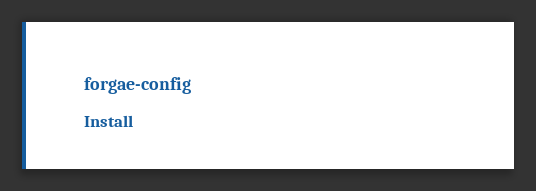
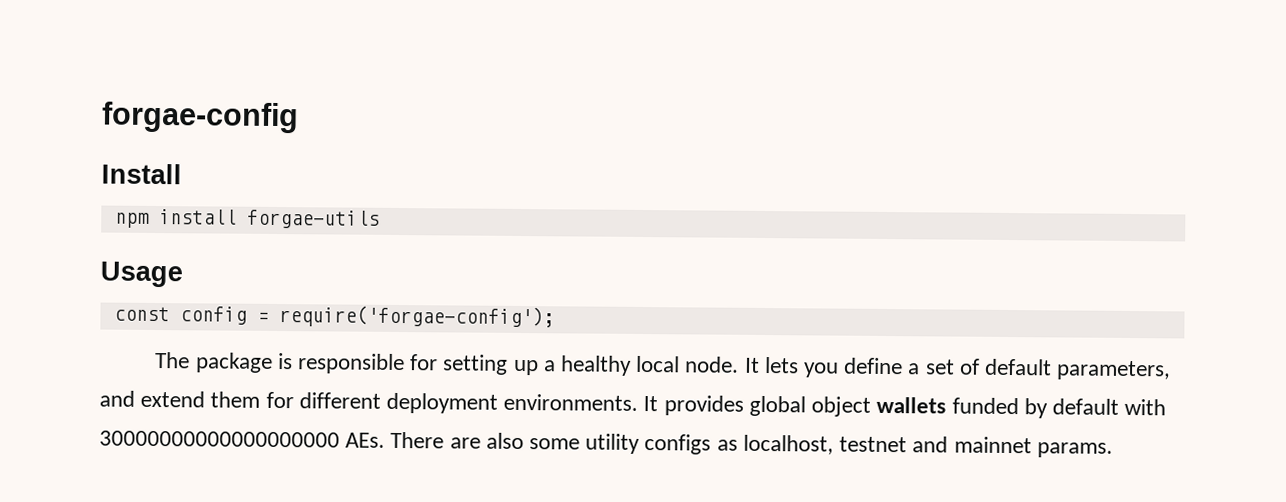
(133, 121) none -> [114,209,380,229] [100,261,183,288] [113,305,555,329] [155,352,1172,381] [99,390,1167,419] [99,430,1113,458] // npm install forgae-utils // Usage // const config = require('forgae-config'); // The package is responsible for setting up a healthy local node. It lets you define a set of default parameters, and extend them for different deployment environments. It provides global object wallets funded by default with 30000000000000000000 AEs. There are also some utility configs as localhost, testnet and mainnet params.

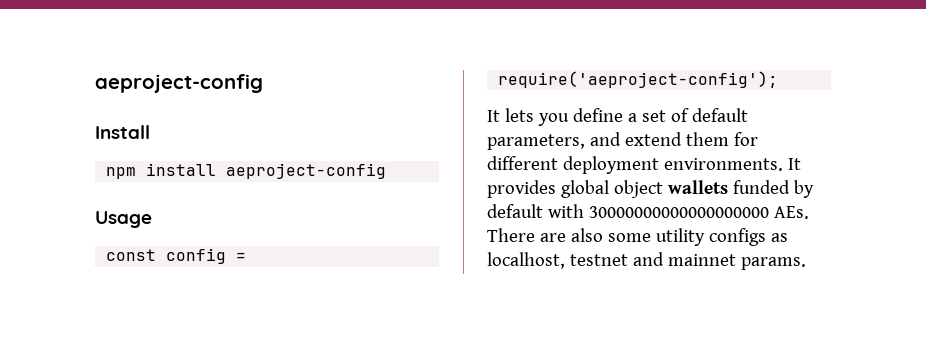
[101,101,299,134] forgae-config -> [95,74,263,93] aeproject-config
[246,209,380,229] forgae-utils -> [226,163,387,179] aeproject-config
[278,305,555,329] [155,352,740,376] require('forgae-config'); // The package is responsible for setting up a healthy local node. -> [498,71,779,88] require('aeproject-config'); //

